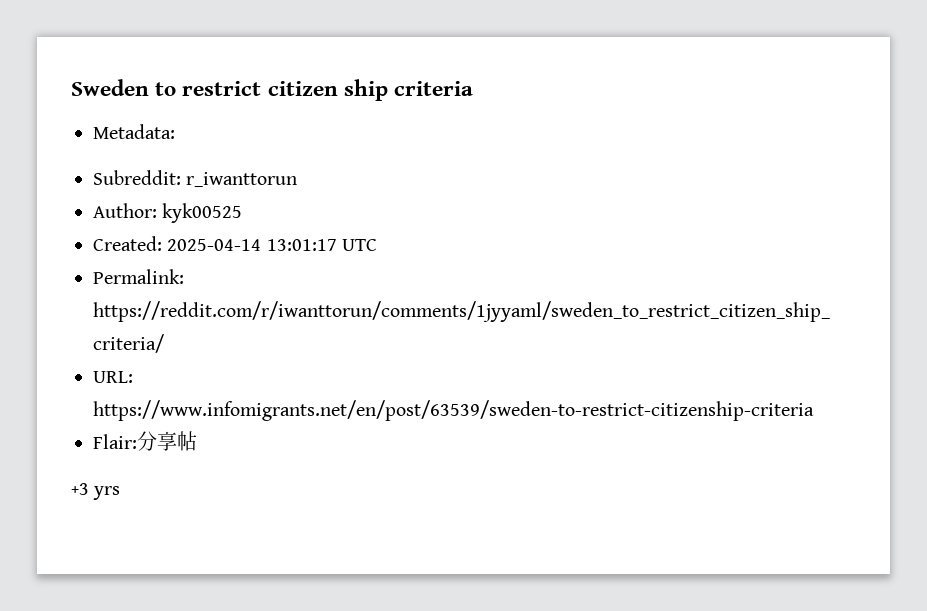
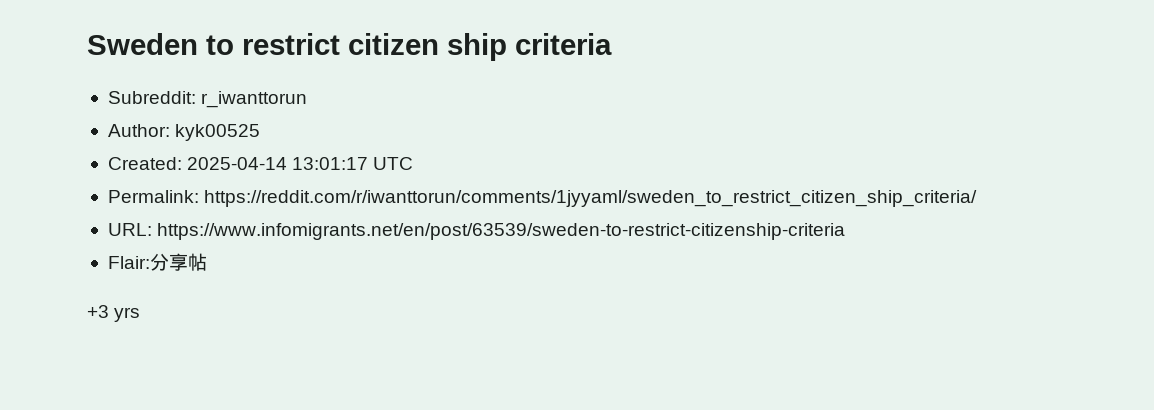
[93,124,175,139] // Metadata: -> (612, 44) none

